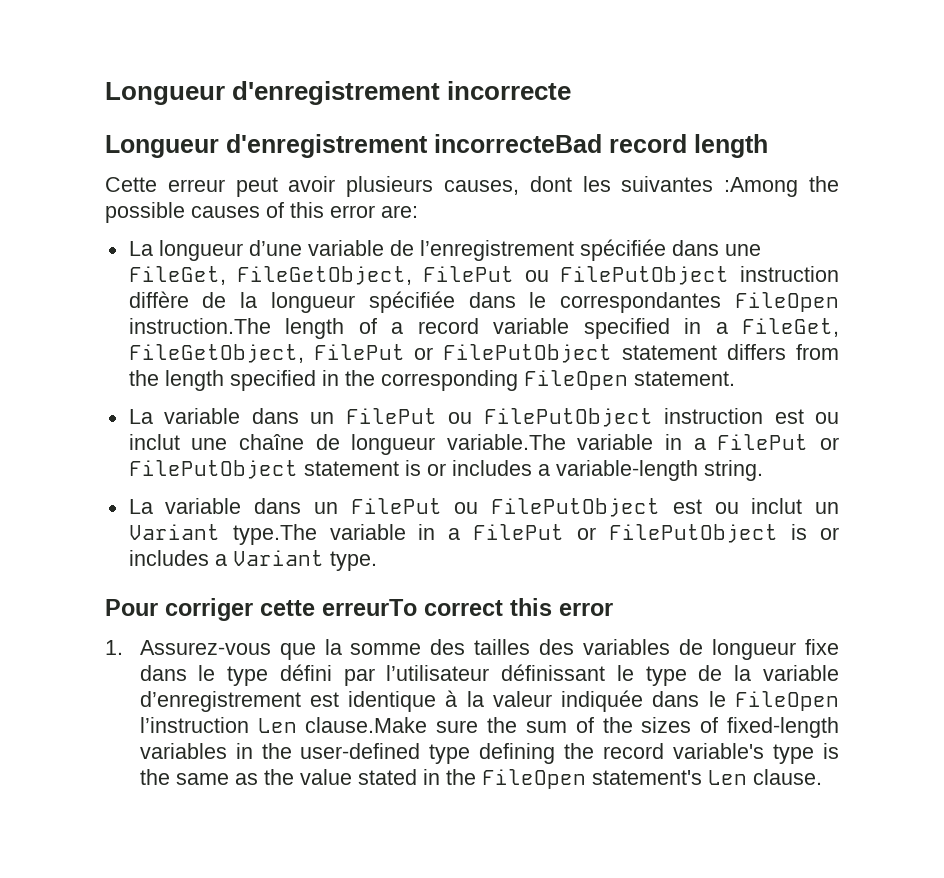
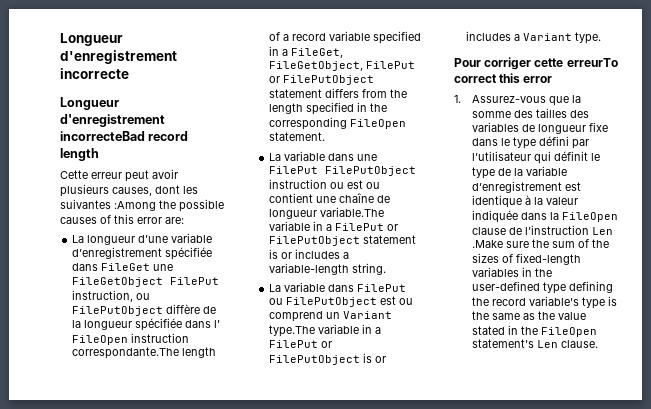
[389,239,761,261] [128,266,840,285] de l’enregistrement spécifiée dans une FileGet, FileGetObject, FilePut ou FilePutObject instruction -> [72,247,213,260] [72,263,174,271] [72,277,220,287] [72,290,151,302] [72,306,164,316] d’enregistrement spécifiée dans FileGet une FileGetObject FilePut instruction, ou FilePutObject
[529,292,839,313] [128,318,271,334] le correspondantes FileOpen instruction.The -> [214,320,221,328] [72,333,190,345] [72,347,180,359] l' FileOpen instruction correspondante.The
[310,408,840,427] [128,434,180,450] un FilePut ou FilePutObject instruction est ou inclut -> [357,154,378,161] [269,166,417,176] [269,179,381,189] [269,193,314,203] une FilePut FilePutObject instruction ou est ou contient
[313,502,338,514] un -> (355, 288) none
[751,498,803,514] inclut -> [269,311,324,322] comprend
[501,664,606,681] définissant -> [534,151,589,164] qui définit
[708,691,839,711] le FileOpen -> [550,212,619,222] [472,227,523,235] la FileOpen clause de
[305,717,428,733] clause.Make -> [472,240,504,248] .Make

